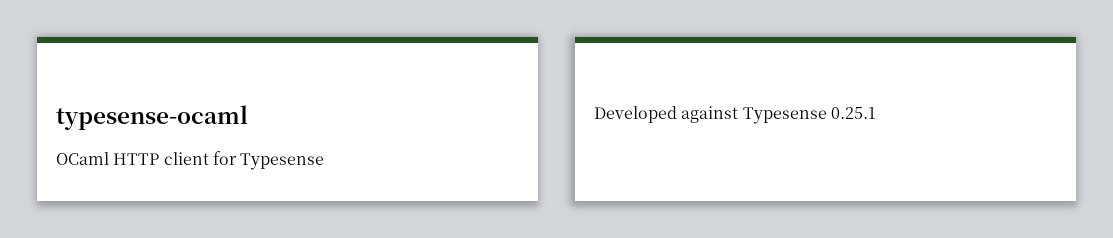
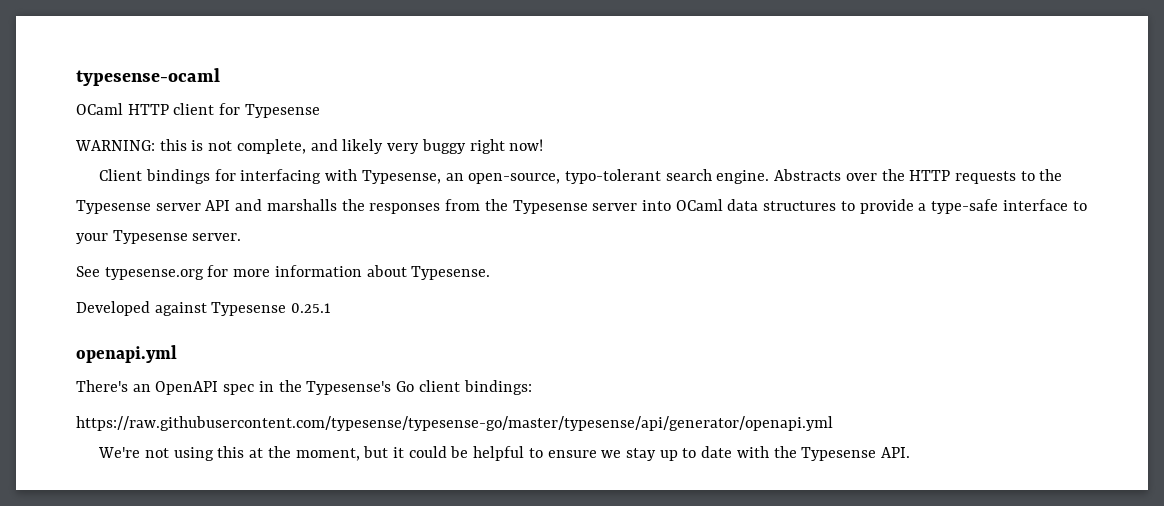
[594,106,876,124] Developed against Typesense 0.25.1 -> [75,139,544,154] [99,169,1063,184] [76,199,1087,214] [76,230,242,244] [76,265,491,280] [76,301,332,316] [76,345,177,363] [76,380,532,395] [76,416,833,431] [98,446,911,461] WARNING: this is not complete, and likely very buggy right now! // Client bindings for interfacing with Typesense, an open-source, typo-tolerant search engine. Abstracts over the HTTP requests to the Typesense server API and marshalls the responses from the Typesense server into OCaml data structures to provide a type-safe interface to your Typesense server. // See typesense.org for more information about Typesense. // Developed against Typesense 0.25.1 // openapi.yml // There's an OpenAPI spec in the Typesense's Go client bindings: // https://raw.githubusercontent.com/typesense/typesense-go/master/typesense/api/generator/openapi.yml // We're not using this at the moment, but it could be helpful to ensure we stay up to date with the Typesense API.

